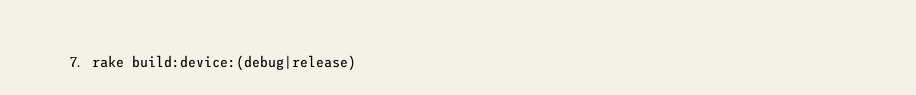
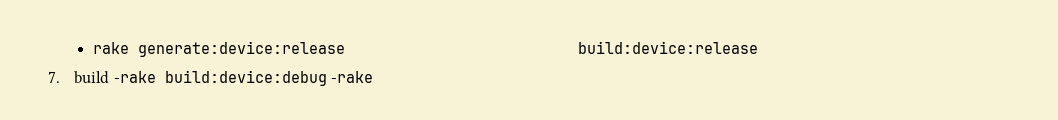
[70,55,357,71] 7. rake build:device:(debug|release) -> [92,41,345,57] [48,70,374,86] [578,41,759,54] rake generate:device:release // 7. build -rake build:device:debug -rake build:device:release

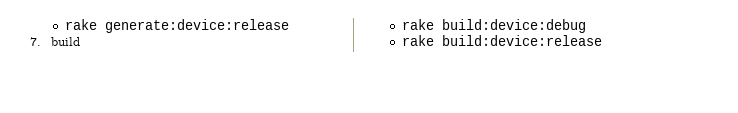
[113,71,156,83] -rake -> [401,19,434,30] // rake
[331,71,374,83] -rake -> [401,35,434,46] // rake

